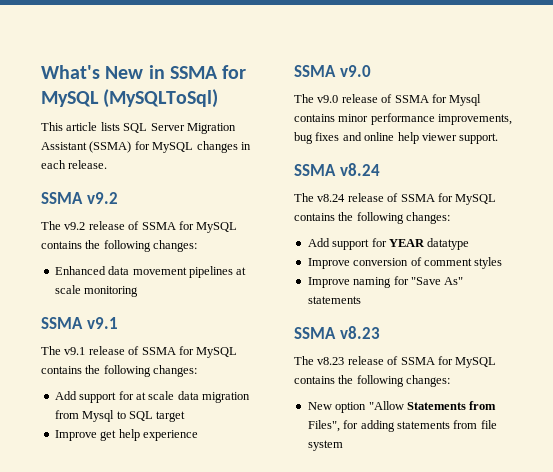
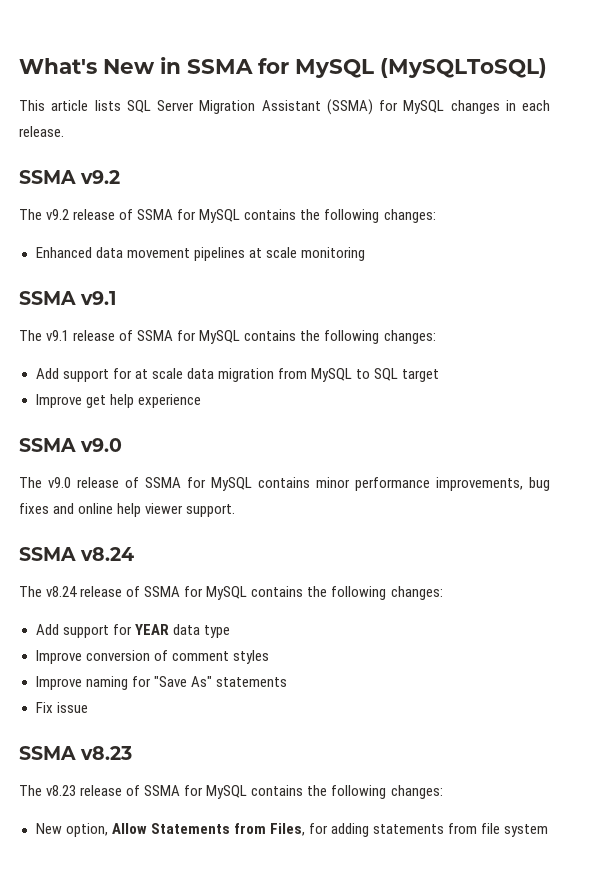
[103,89,219,108] (MySQLToSql) -> [380,58,547,78] (MySQLToSQL)
[82,410,115,422] Mysql -> [310,368,352,382] MySQL
[449,94,482,106] Mysql -> [211,477,252,491] MySQL
[427,238,470,250] datatype -> [172,624,230,638] data type
(361, 300) none -> [35,702,88,713] // Fix issue
[335,401,404,413] option "Allow -> [65,823,147,837] option, Allow
[307,420,340,432] Files", -> [269,823,305,836] Files,

